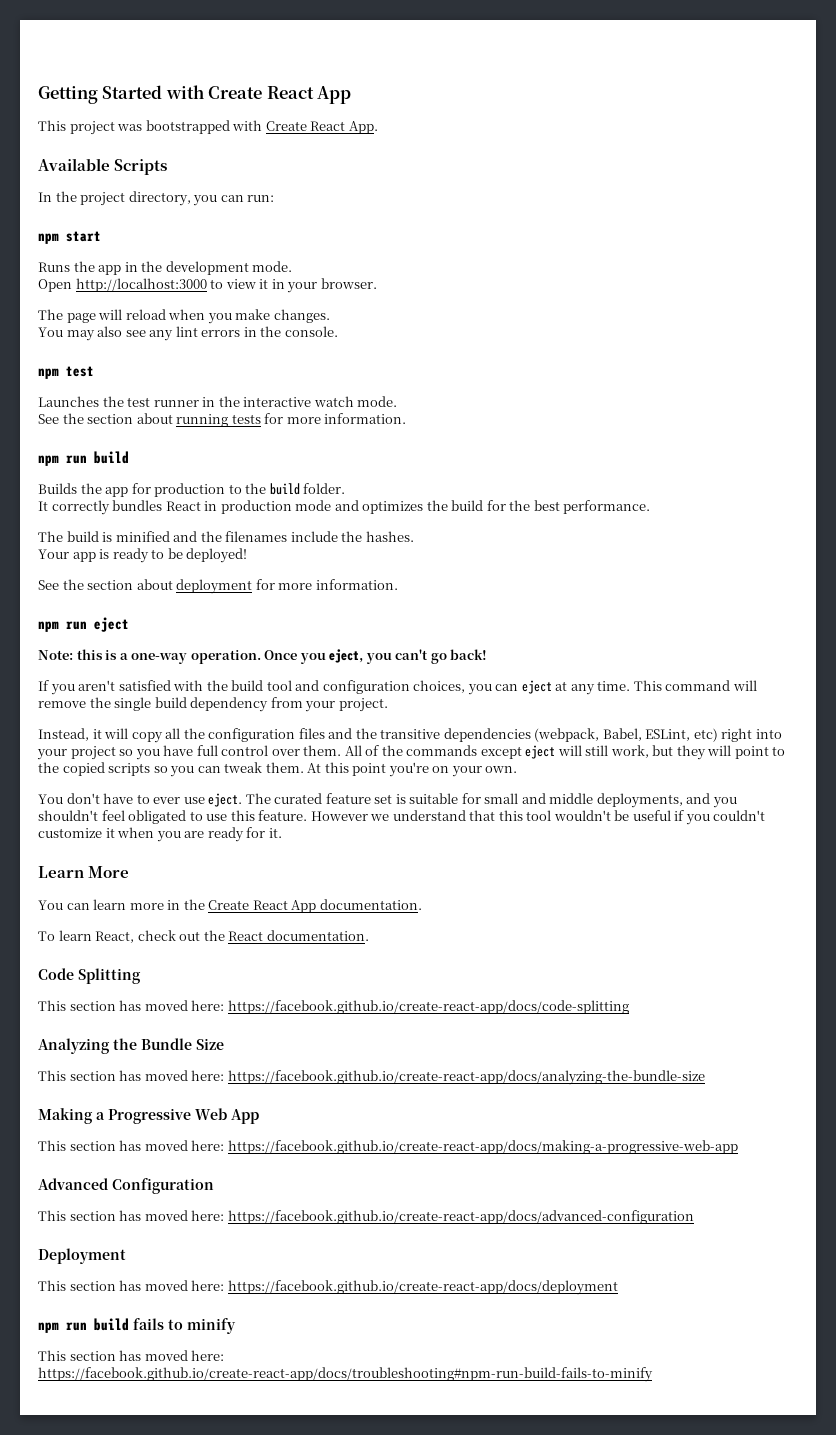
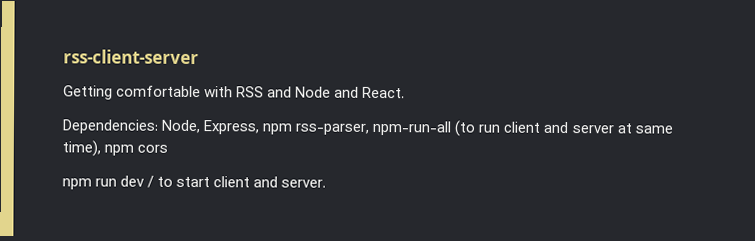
[38,85,352,104] [38,120,378,135] [38,158,168,175] [38,191,275,206] [38,231,101,244] [38,261,293,275] [38,278,377,293] [38,309,330,324] [38,326,338,341] [38,366,94,379] [38,396,398,407] [38,413,407,427] [38,451,129,466] [38,483,346,497] [38,500,651,515] [38,531,414,542] [38,548,248,563] [38,579,398,594] [38,617,129,632] [38,649,488,664] [38,680,757,695] [38,697,388,712] [38,728,782,743] [37,745,786,760] [38,762,518,777] [38,793,737,808] [38,810,766,825] [38,827,282,842] [38,866,130,878] [38,899,422,913] [38,930,369,943] [38,968,141,984] [38,1000,629,1014] [38,1038,224,1054] [38,1070,705,1085] [38,1108,259,1124] [38,1140,738,1154] [38,1178,214,1194] [38,1210,694,1224] [38,1248,126,1264] [38,1280,618,1295] [38,1318,236,1334] [38,1350,225,1361] [38,1367,653,1382] Getting Started with Create React App // This project was bootstrapped with Create React App. // Available Scripts // In the project directory, you can run: // npm start // Runs the app in the development mode. // Open http://localhost:3000 to view it in your browser. // The page will reload when you make changes. // You may also see any lint errors in the console. // npm test // Launches the test runner in the interactive watch mode. // See the section about running tests for more information. // npm run build // Builds the app for production to the build folder. // It correctly bundles React in production mode and optimizes the build for the best performance. // The build is minified and the filenames include the hashes. // Your app is ready to be deployed! // See the section about deployment for more information. // npm run eject // Note: this is a one-way operation. Once you eject, you can't go back! // If you aren't satisfied with the build tool and configuration choices, you can eject at any time. This command will remove the single build dependency from your project. // Instead, it will copy all the configuration files and the transitive dependencies (webpack, Babel, ESLint, etc) right into your project so you have full control over them. All of the commands except eject will still work, but they will point to the copied scripts so you can tweak them. At this point you're on your own. // You don't have to ever use eject. The curated feature set is suitable for small and middle deployments, and you shouldn't feel obligated to use this feature. However we understand that this tool wouldn't be useful if you couldn't customize it when you are ready for it. // Learn More // You can learn more in the Create React App documentation. // To learn React, check out the React documentation. // Code Splitting // This section has moved here: https://facebook.github.io/create-react-app/docs/code-splitting // Analyzing the Bundle Size // This section has moved here: https://facebook.github.io/create-react-app/docs/analyzing-the-bundle-size // Making a Progressive Web App // This section has moved here: https://facebook.github.io/create-react-app/docs/making-a-progressive-web-app // Advanced Configuration // This section has moved here: https://facebook.github.io/create-react-app/docs/advanced-configuration // Deployment // This section has moved here: https://facebook.github.io/create-react-app/docs/deployment // npm run build fails to minify // This section has moved here: https://facebook.github.io/create-react-app/docs/troubleshooting#npm-run-build-fails-to-minify -> [63,49,199,65] [63,85,406,100] [62,119,673,137] [62,140,169,157] [62,175,327,190] rss-client-server // Getting comfortable with RSS and Node and React. // Dependencies: Node, Express, npm rss-parser, npm-run-all (to run client and server at same time), npm cors // npm run dev / to start client and server.

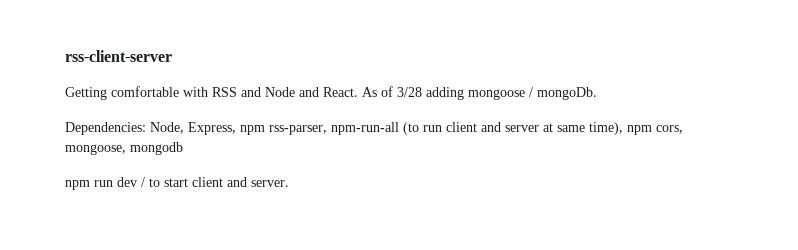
(406, 92) none -> [362,86,597,100] As of 3/28 adding mongoose / mongoDb.
[137,144,169,153] cors -> [656,125,683,134] [65,142,183,155] cors, mongoose, mongodb

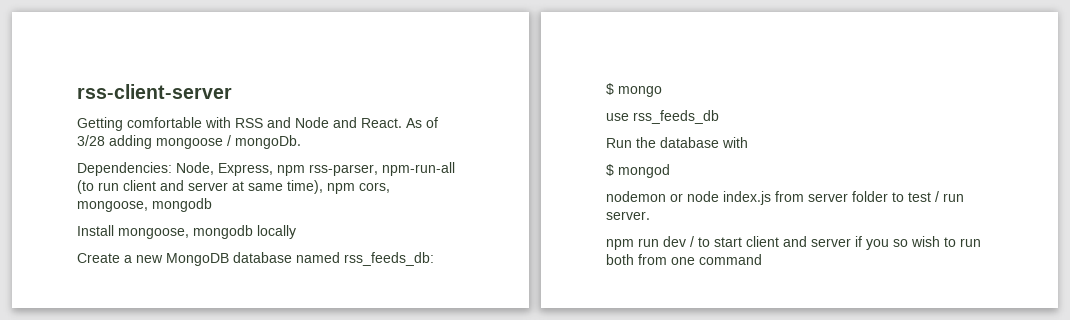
(183, 148) none -> [77,225,296,239] [77,252,434,266] [606,83,662,97] [606,110,719,124] [606,137,748,148] [606,164,670,178] [606,191,964,205] [606,211,650,220] // Install mongoose, mongodb locally // Create a new MongoDB database named rss_feeds_db: // $ mongo // use rss_feeds_db // Run the database with // $ mongod // nodemon or node index.js from server folder to test / run server.
[251,180,289,187] server. -> [811,236,981,250] [606,254,762,265] server if you so wish to run both from one command

